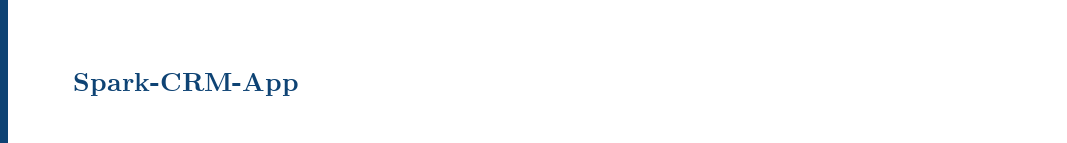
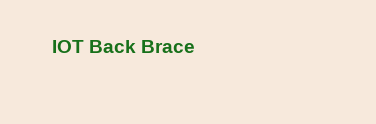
[73,73,299,96] Spark-CRM-App -> [52,40,196,53] IOT Back Brace

